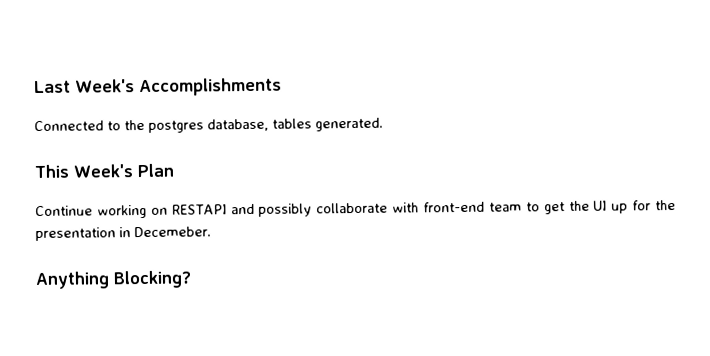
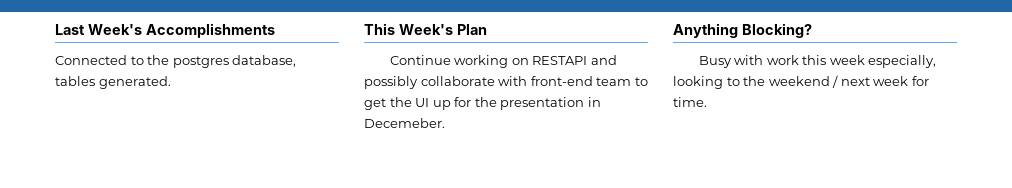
(192, 279) none -> [698,55,937,68] [673,75,929,89] [673,97,707,107] // Busy with work this week especially, looking to the weekend / next week for time.

